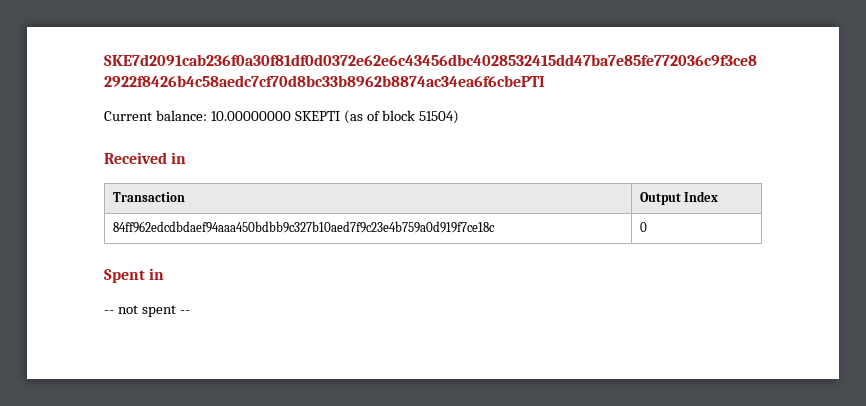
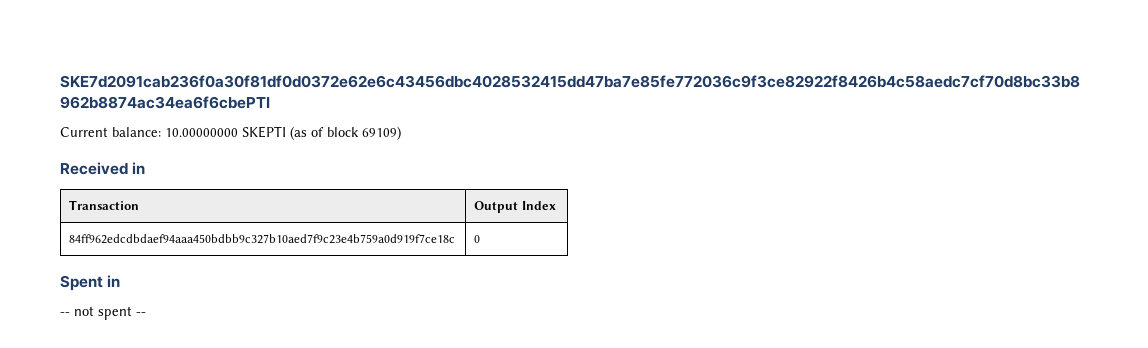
[419,110,460,124] 51504) -> [362,126,401,140] 69109)

